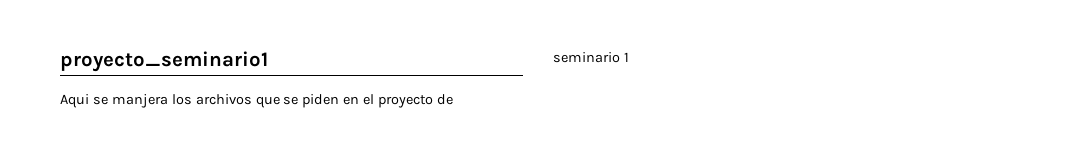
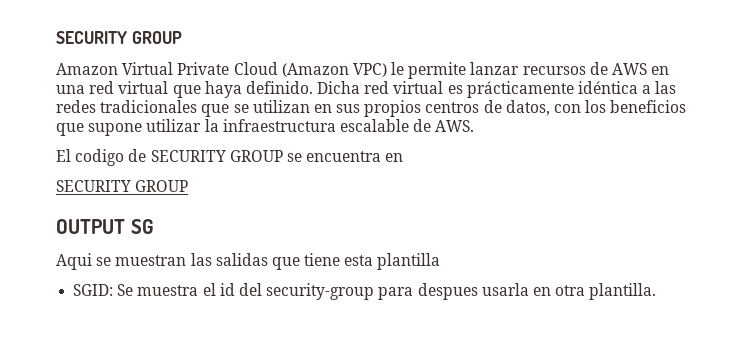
[60,51,268,72] [60,94,454,108] [553,52,629,63] proyecto_seminario1 // Aqui se manjera los archivos que se piden en el proyecto de seminario 1 -> [56,31,182,44] [56,62,670,79] [56,81,677,98] [56,100,687,117] [56,119,475,136] [56,149,404,166] [56,180,189,192] [56,219,154,234] [56,253,441,270] [73,283,657,300] SECURITY GROUP // Amazon Virtual Private Cloud (Amazon VPC) le permite lanzar recursos de AWS en una red virtual que haya definido. Dicha red virtual es prácticamente idéntica a las redes tradicionales que se utilizan en sus propios centros de datos, con los beneficios que supone utilizar la infraestructura escalable de AWS. // El codigo de SECURITY GROUP se encuentra en // SECURITY GROUP // OUTPUT SG // Aqui se muestran las salidas que tiene esta plantilla // SGID: Se muestra el id del security-group para despues usarla en otra plantilla.

